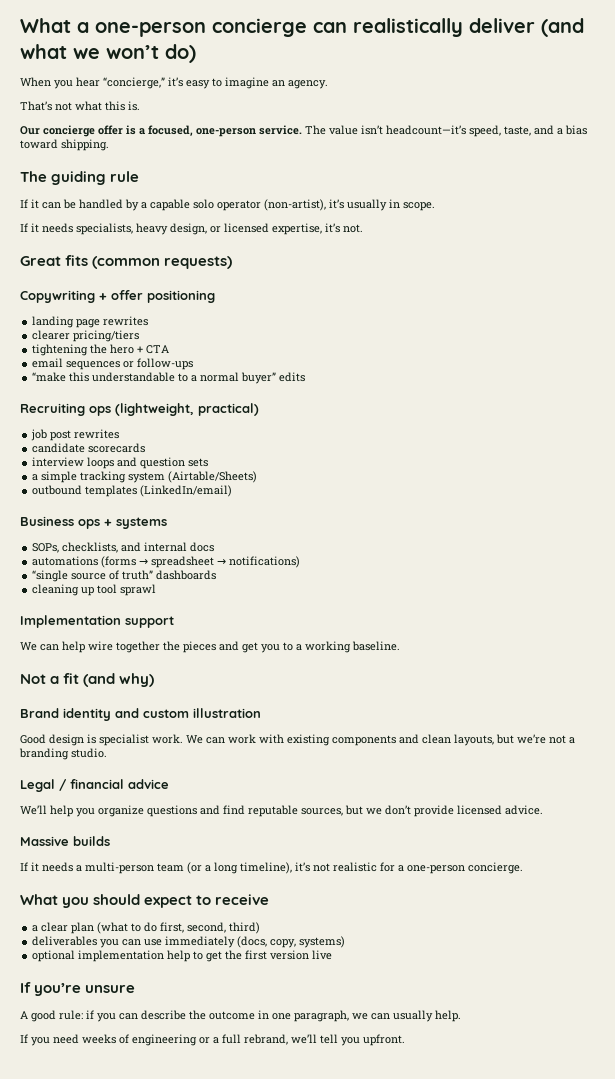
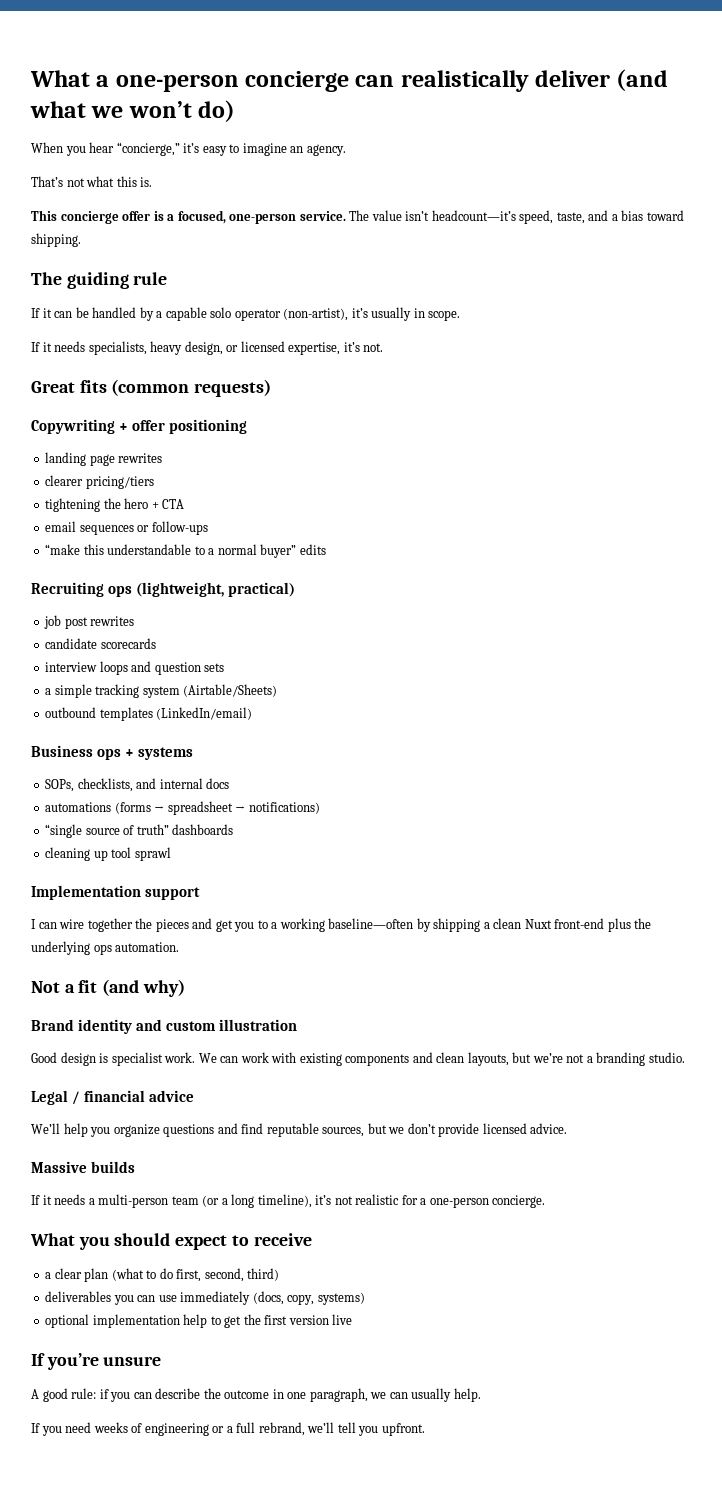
[20,126,40,135] Our -> [31,210,57,221] This
[20,641,85,653] We can help -> [31,919,57,929] I can
[352,641,400,651] baseline. -> [328,918,652,932] [31,941,180,955] baseline—often by shipping a clean Nuxt front-end plus the underlying ops automation.

